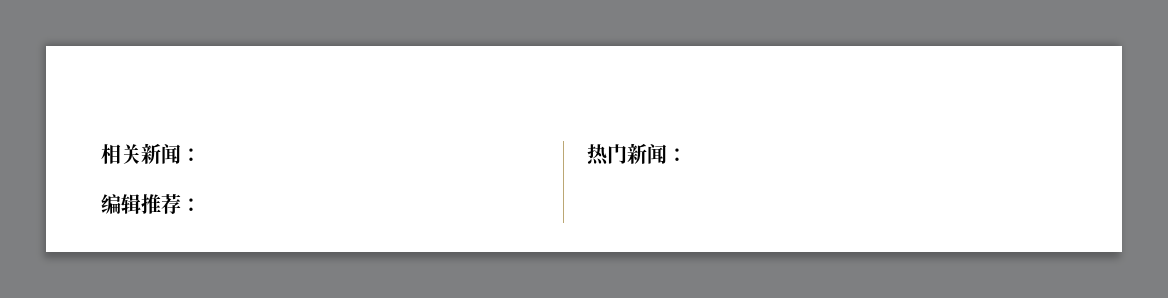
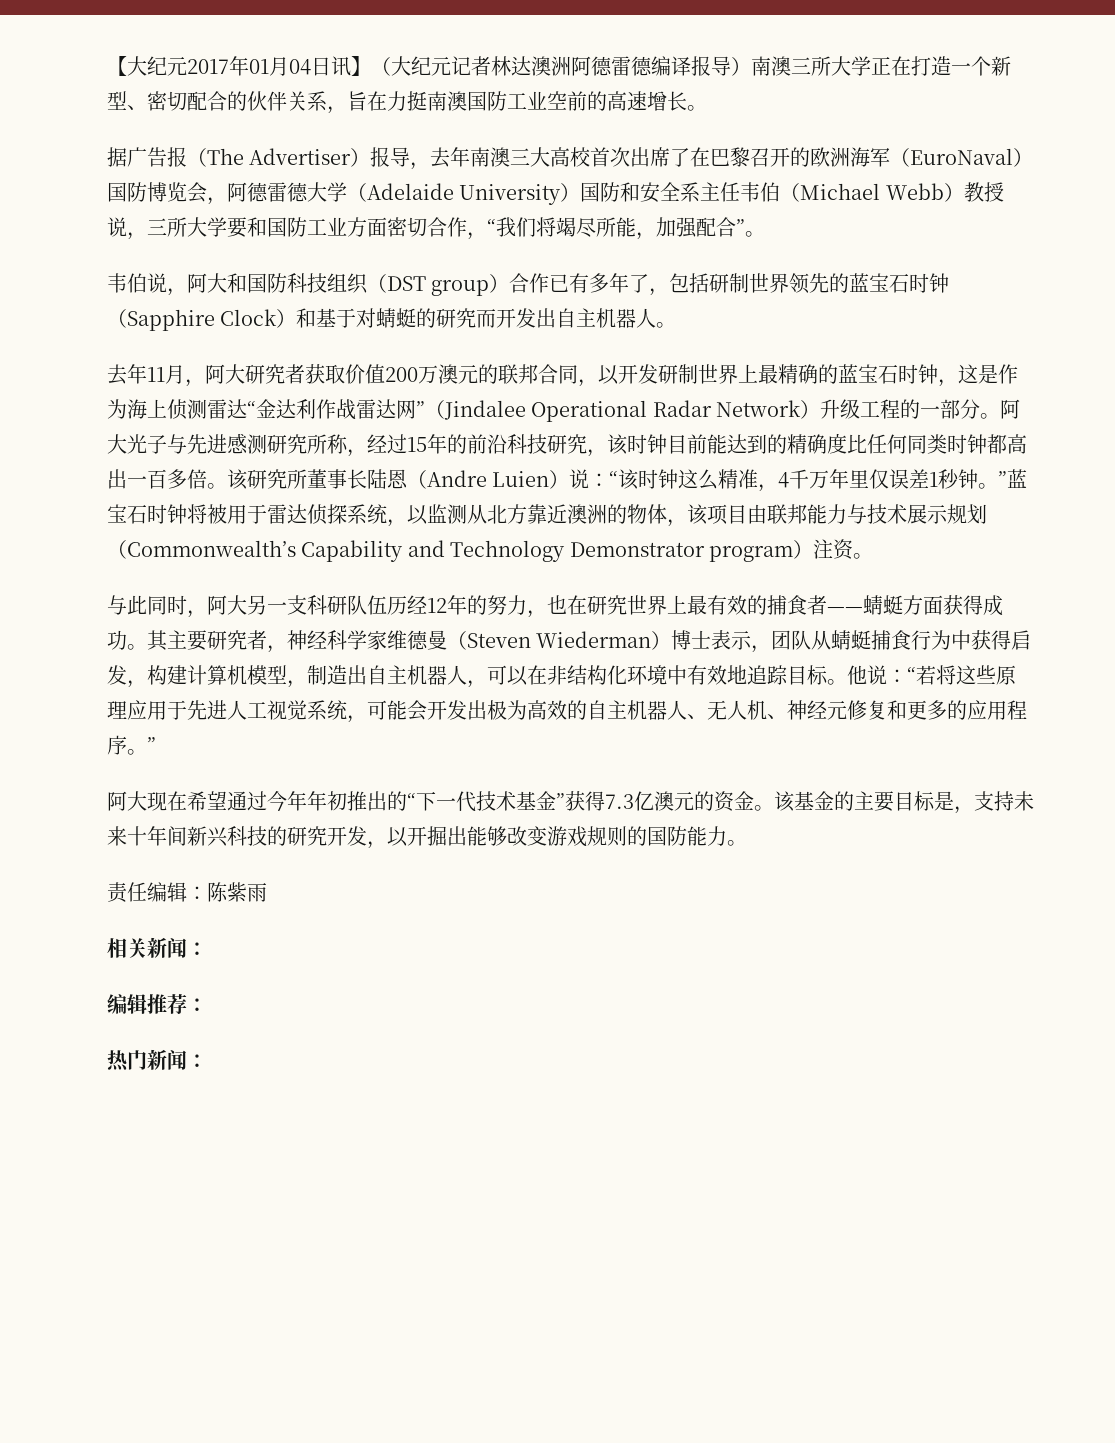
(101, 154) none -> [107,56,1011,76] [107,91,707,114] [107,147,1034,170] [107,182,1004,205] [107,217,765,240] [107,273,950,296] [107,308,677,331] [107,364,1018,387] [107,399,1021,422] [107,433,1027,457] [107,469,1028,492] [107,504,987,527] [107,539,873,562] [107,595,1003,618] [107,630,1032,653] [107,665,1016,688] [107,700,1027,723] [107,735,156,755] [107,791,1034,814] [107,826,747,849] [107,882,267,903] 【大纪元2017年01月04日讯】（大纪元记者林达澳洲阿德雷德编译报导）南澳三所大学正在打造一个新型、密切配合的伙伴关系，旨在力挺南澳国防工业空前的高速增长。 // 据广告报（The Advertiser）报导，去年南澳三大高校首次出席了在巴黎召开的欧洲海军（EuroNaval）国防博览会，阿德雷德大学（Adelaide University）国防和安全系主任韦伯（Michael Webb）教授说，三所大学要和国防工业方面密切合作，“我们将竭尽所能，加强配合”。 // 韦伯说，阿大和国防科技组织（DST group）合作已有多年了，包括研制世界领先的蓝宝石时钟（Sapphire Clock）和基于对蜻蜓的研究而开发出自主机器人。 // 去年11月，阿大研究者获取价值200万澳元的联邦合同，以开发研制世界上最精确的蓝宝石时钟，这是作为海上侦测雷达“金达利作战雷达网”（Jindalee Operational Radar Network）升级工程的一部分。阿大光子与先进感测研究所称，经过15年的前沿科技研究，该时钟目前能达到的精确度比任何同类时钟都高出一百多倍。该研究所董事长陆恩（Andre Luien）说：“该时钟这么精准，4千万年里仅误差1秒钟。”蓝宝石时钟将被用于雷达侦探系统，以监测从北方靠近澳洲的物体，该项目由联邦能力与技术展示规划（Commonwealth’s Capability and Technology Demonstrator program）注资。 // 与此同时，阿大另一支科研队伍历经12年的努力，也在研究世界上最有效的捕食者——蜻蜓方面获得成功。其主要研究者，神经科学家维德曼（Steven Wiederman）博士表示，团队从蜻蜓捕食行为中获得启发，构建计算机模型，制造出自主机器人，可以在非结构化环境中有效地追踪目标。他说：“若将这些原理应用于先进人工视觉系统，可能会开发出极为高效的自主机器人、无人机、神经元修复和更多的应用程序。” // 阿大现在希望通过今年年初推出的“下一代技术基金”获得7.3亿澳元的资金。该基金的主要目标是，支持未来十年间新兴科技的研究开发，以开掘出能够改变游戏规则的国防能力。 // 责任编辑：陈紫雨 //

